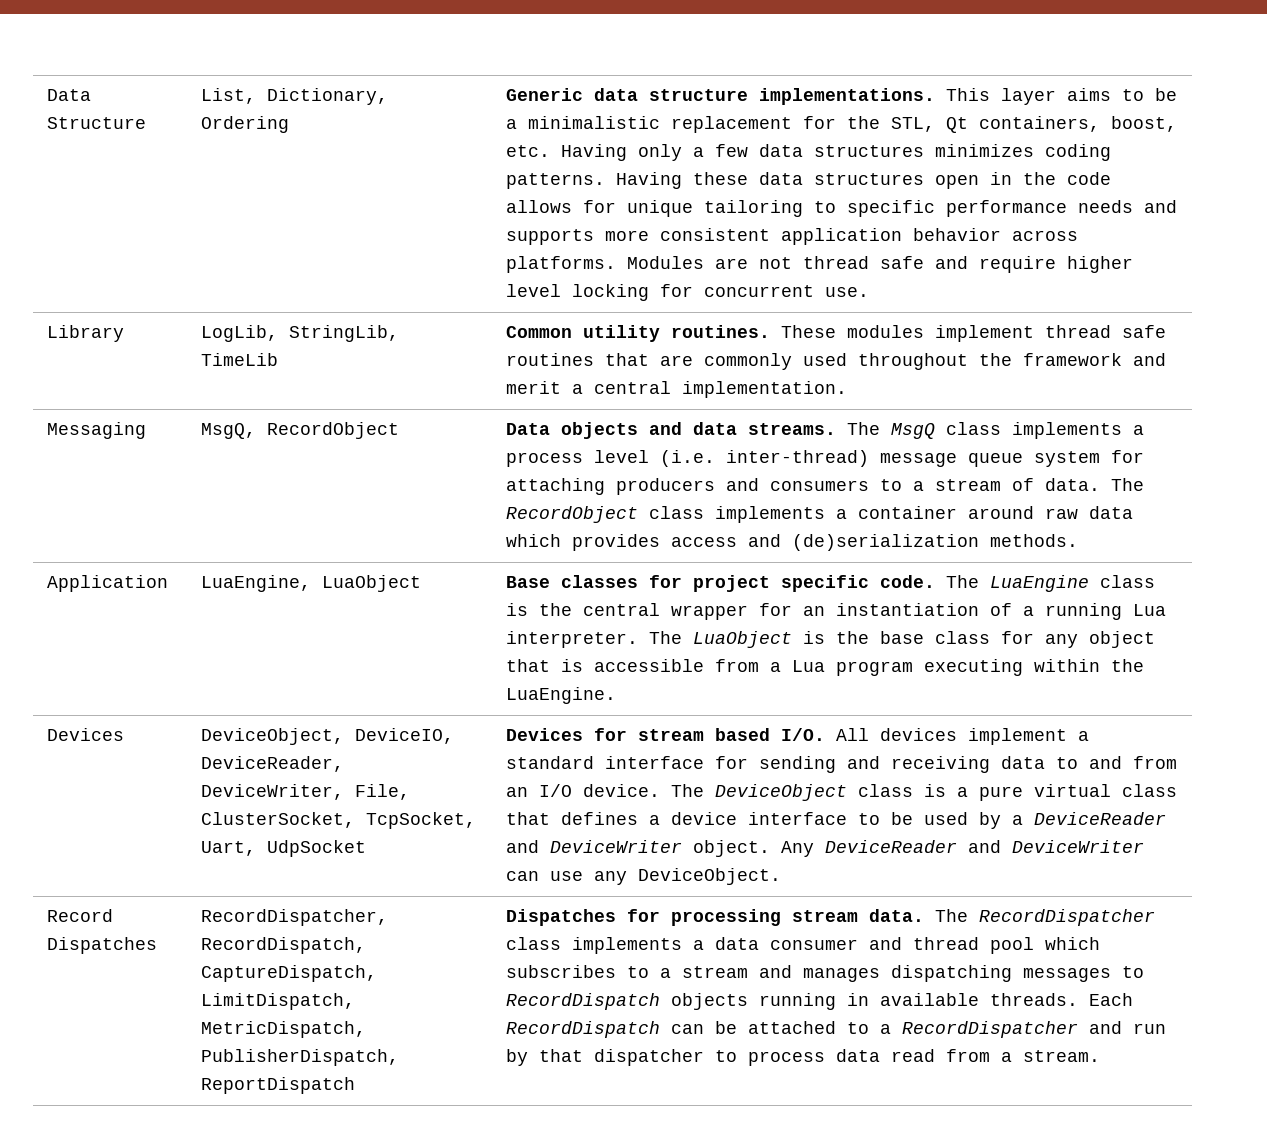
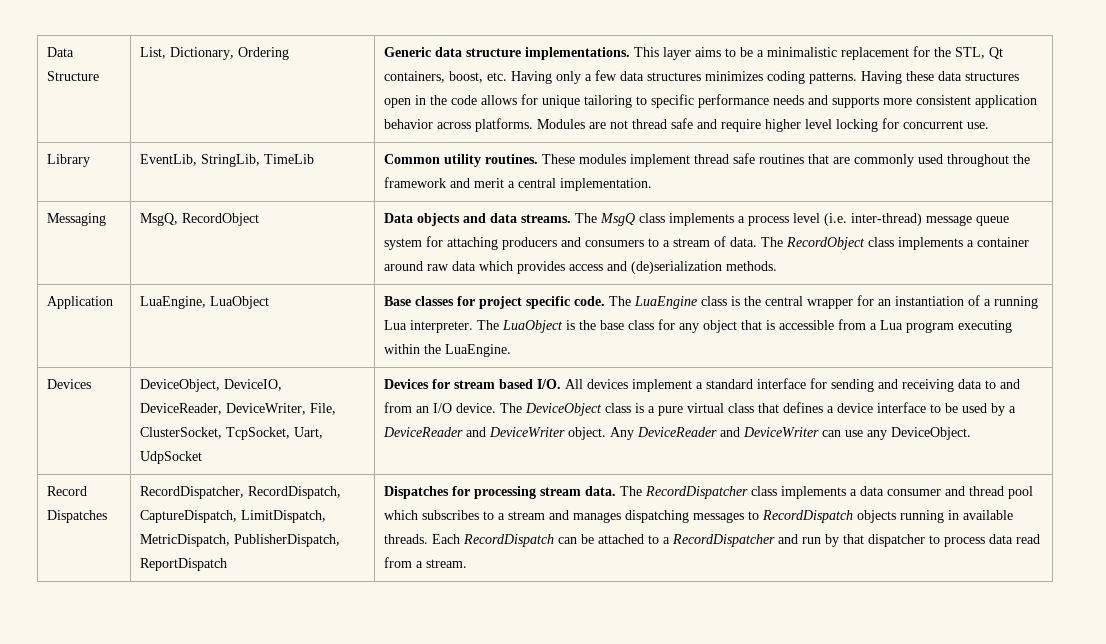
[200,325,278,342] LogLib, -> [139,154,197,166] EventLib,

